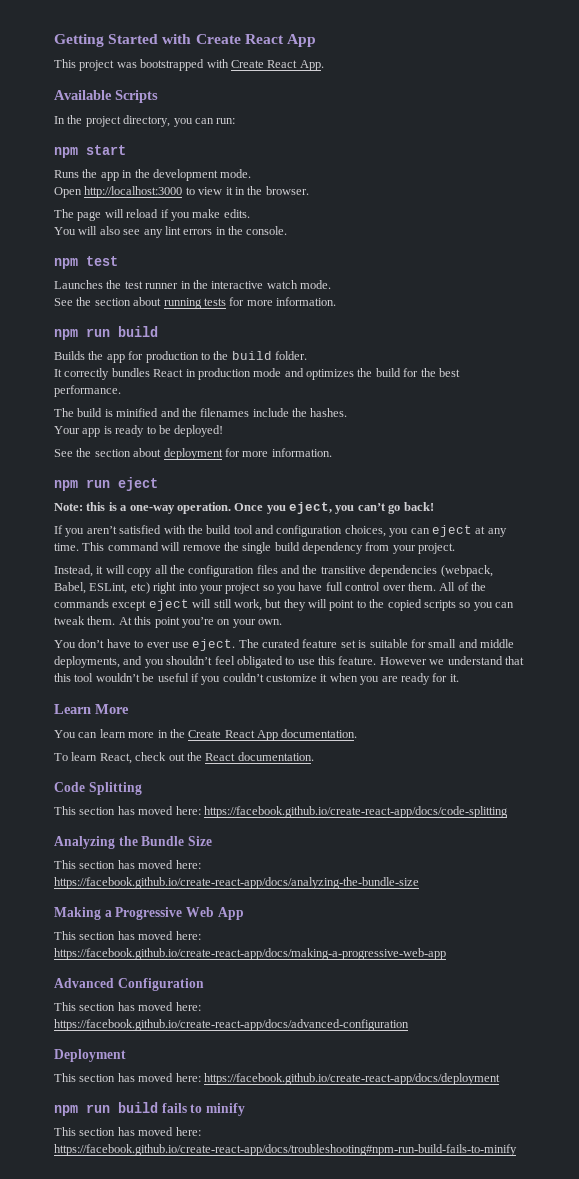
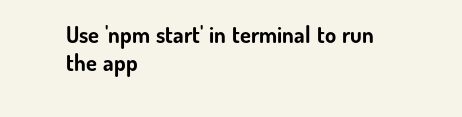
[54,34,316,47] [54,59,324,71] [54,90,158,103] [54,115,236,127] [54,145,126,158] [54,169,252,181] [54,186,309,198] [54,209,250,221] [54,226,288,238] [54,256,118,269] [54,280,331,289] [54,297,336,309] [54,326,158,340] [54,351,307,363] [54,368,460,380] [54,385,121,397] [54,408,348,417] [54,425,224,437] [54,448,332,460] [54,477,158,491] [54,502,434,514] [54,525,507,537] [54,542,456,554] [54,565,493,577] [54,582,486,594] [54,599,514,611] [54,616,282,628] [54,639,514,651] [54,656,524,668] [54,673,459,685] [54,704,129,714] [54,729,358,741] [54,752,314,764] [54,782,142,795] [54,806,508,818] [54,836,212,849] [54,860,201,869] [54,877,419,889] [54,907,244,920] [54,931,201,940] [54,948,446,960] [54,978,204,991] [54,1002,201,1011] [54,1019,409,1031] [54,1049,126,1062] [54,1073,500,1085] [54,1102,245,1116] [54,1127,201,1136] [54,1144,517,1156] Getting Started with Create React App // This project was bootstrapped with Create React App. // Available Scripts // In the project directory, you can run: // npm start // Runs the app in the development mode. // Open http://localhost:3000 to view it in the browser. // The page will reload if you make edits. // You will also see any lint errors in the console. // npm test // Launches the test runner in the interactive watch mode. // See the section about running tests for more information. // npm run build // Builds the app for production to the build folder. // It correctly bundles React in production mode and optimizes the build for the best performance. // The build is minified and the filenames include the hashes. // Your app is ready to be deployed! // See the section about deployment for more information. // npm run eject // Note: this is a one-way operation. Once you eject, you can’t go back! // If you aren’t satisfied with the build tool and configuration choices, you can eject at any time. This command will remove the single build dependency from your project. // Instead, it will copy all the configuration files and the transitive dependencies (webpack, Babel, ESLint, etc) right into your project so you have full control over them. All of the commands except eject will still work, but they will point to the copied scripts so you can tweak them. At this point you’re on your own. // You don’t have to ever use eject. The curated feature set is suitable for small and middle deployments, and you shouldn’t feel obligated to use this feature. However we understand that this tool wouldn’t be useful if you couldn’t customize it when you are ready for it. // Learn More // You can learn more in the Create React App documentation. // To learn React, check out the React documentation. // Code Splitting // This section has moved here: https://facebook.github.io/create-react-app/docs/code-splitting // Analyzing the Bundle Size // This section has moved here: https://facebook.github.io/create-react-app/docs/analyzing-the-bundle-size // Making a Progressive Web App // This section has moved here: https://facebook.github.io/create-react-app/docs/making-a-progressive-web-app // Advanced Configuration // This section has moved here: https://facebook.github.io/create-react-app/docs/advanced-configuration // Deployment // This section has moved here: https://facebook.github.io/create-react-app/docs/deployment // npm run build fails to minify // This section has moved here: https://facebook.github.io/create-react-app/docs/troubleshooting#npm-run-build-fails-to-minify -> [66,25,375,49] [66,53,139,77] Use 'npm start' in terminal to run the app

